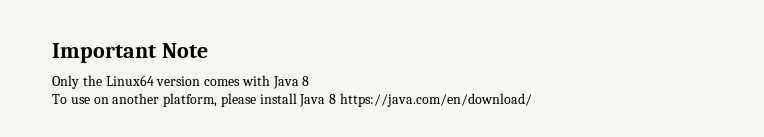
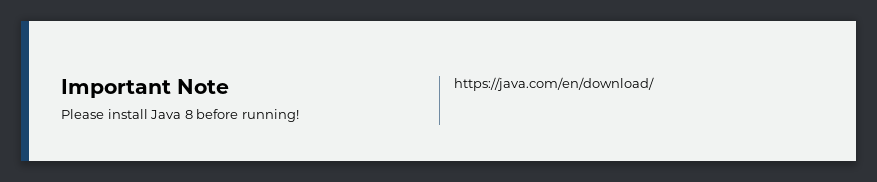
[52,75,310,89] [52,93,256,107] Only the Linux64 version comes with Java 8 // To use on another platform, please -> [61,109,104,119] Please
(337, 99) none -> [196,109,299,122] before running!

